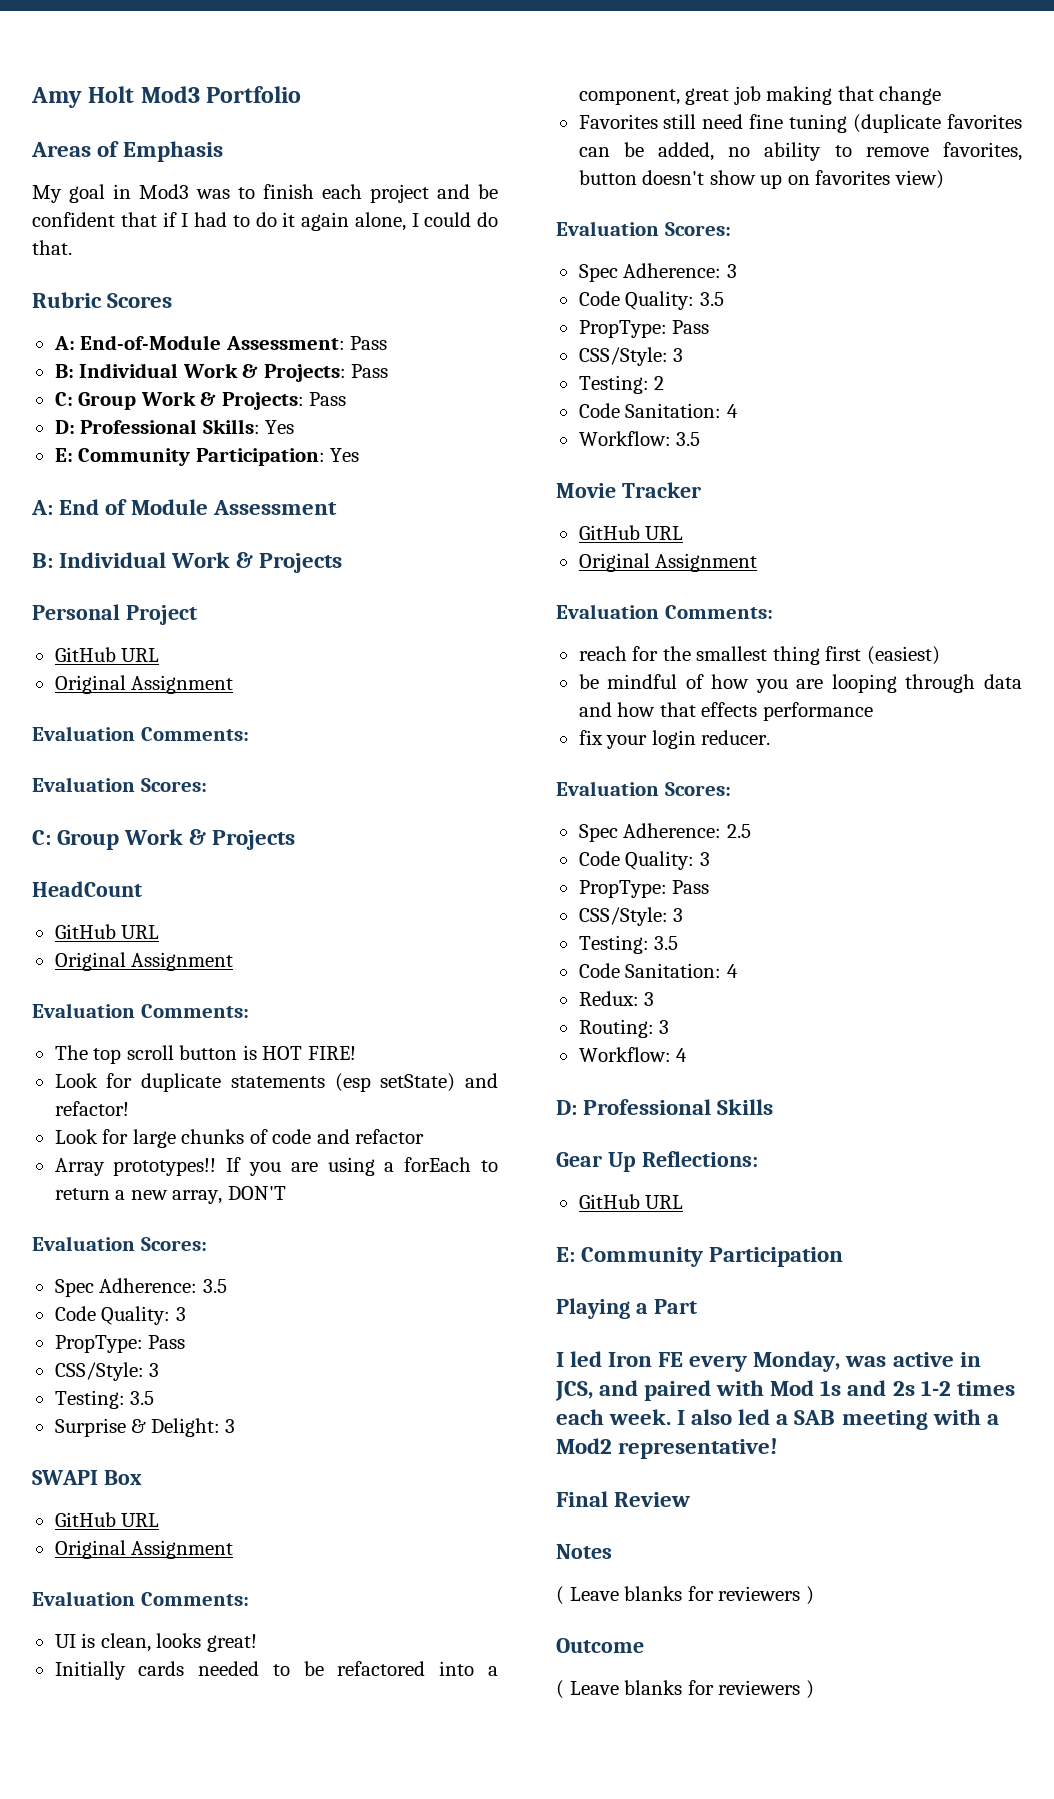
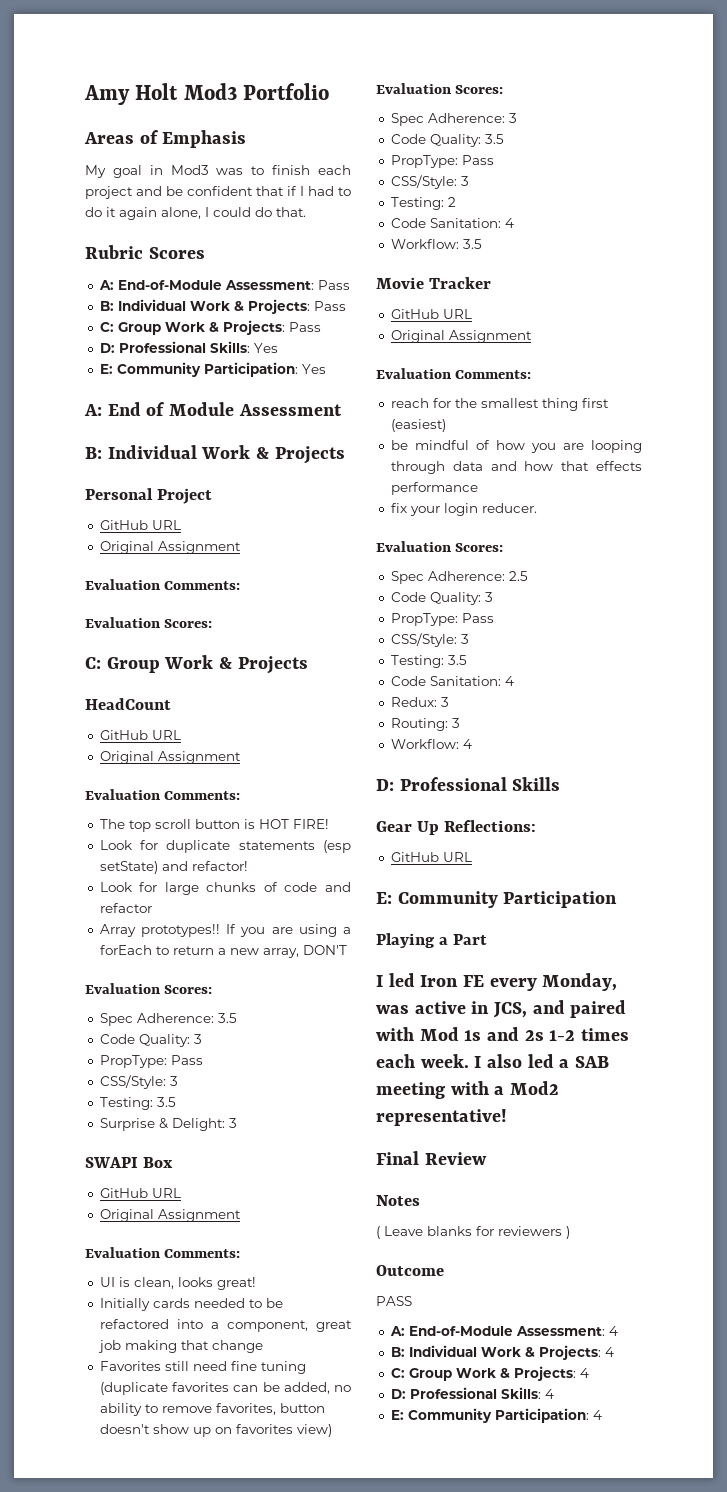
[556,1680,814,1699] ( Leave blanks for reviewers ) -> [376,1296,412,1306] [389,1326,618,1336] [390,1345,614,1360] [390,1366,589,1381] [390,1387,554,1399] [390,1408,602,1423] PASS // A: End-of-Module Assessment: 4 // B: Individual Work & Projects: 4 // C: Group Work & Projects: 4 // D: Professional Skills: 4 // E: Community Participation: 4

